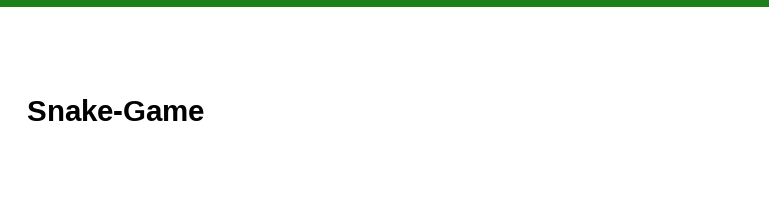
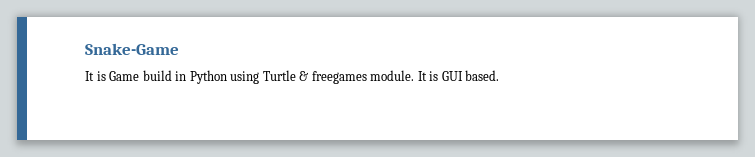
(204, 110) none -> [85,70,500,84] // It is Game build in Python using Turtle & freegames module. It is GUI based.

